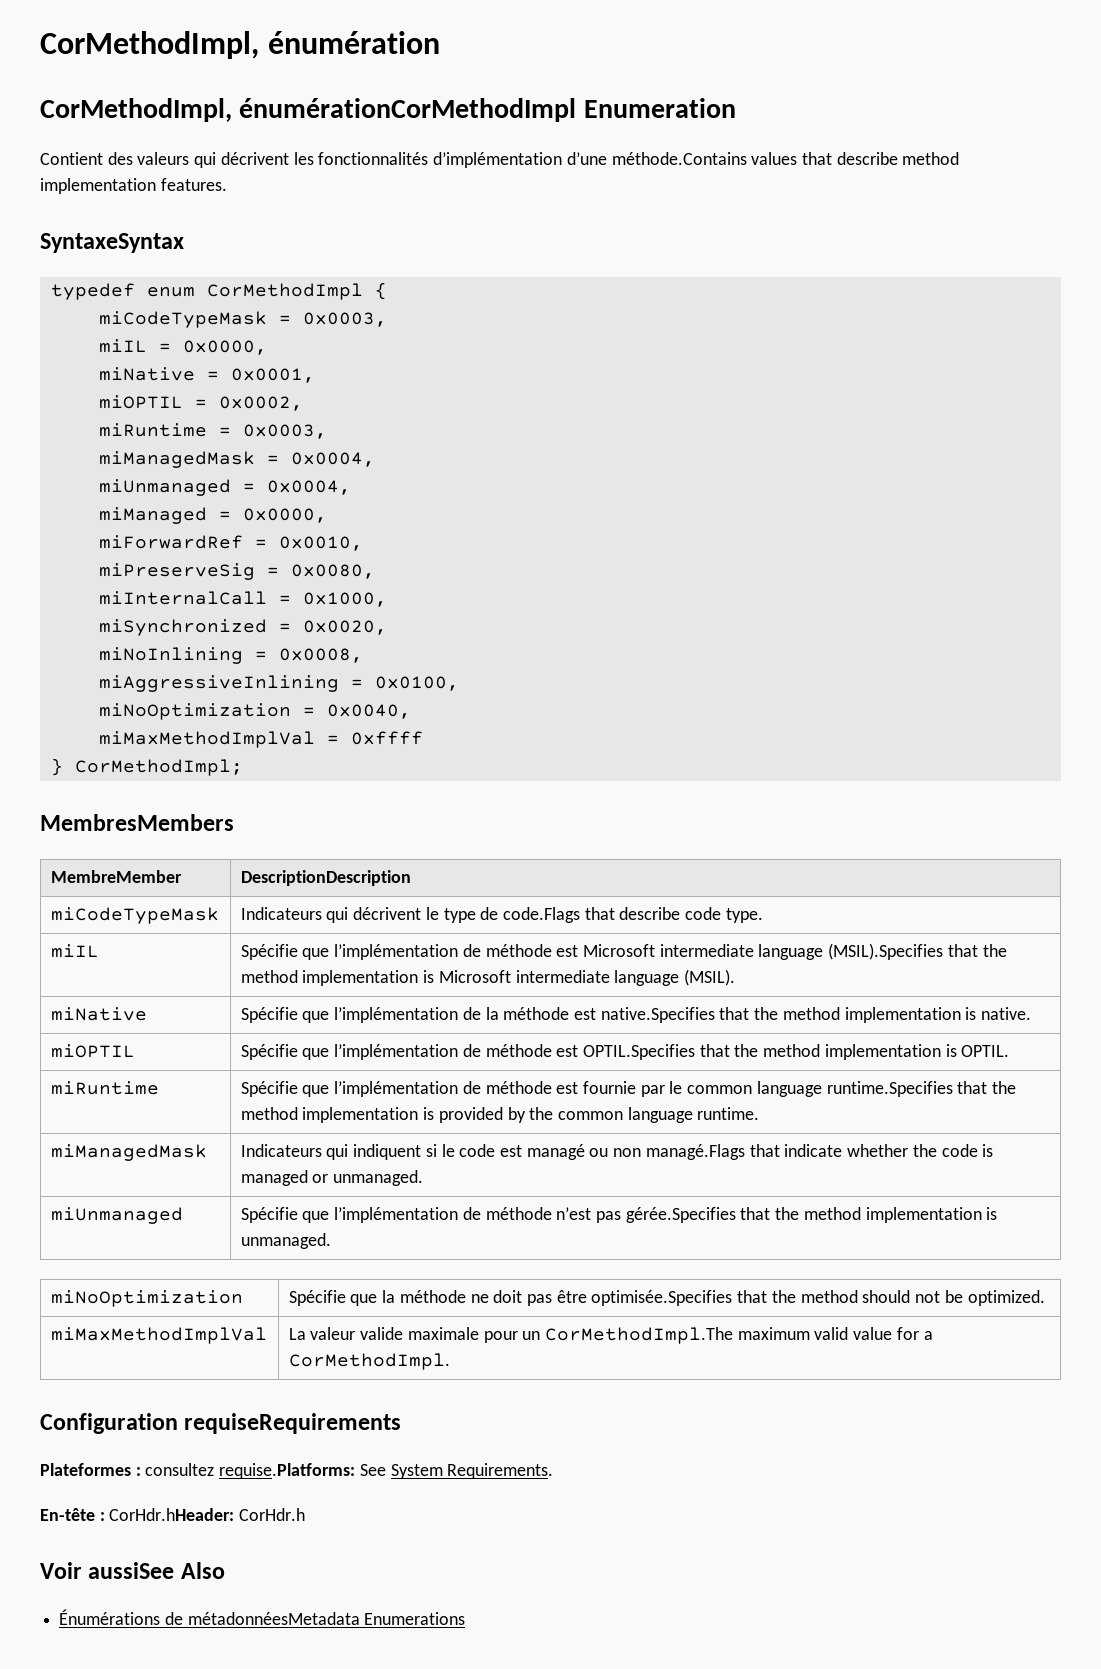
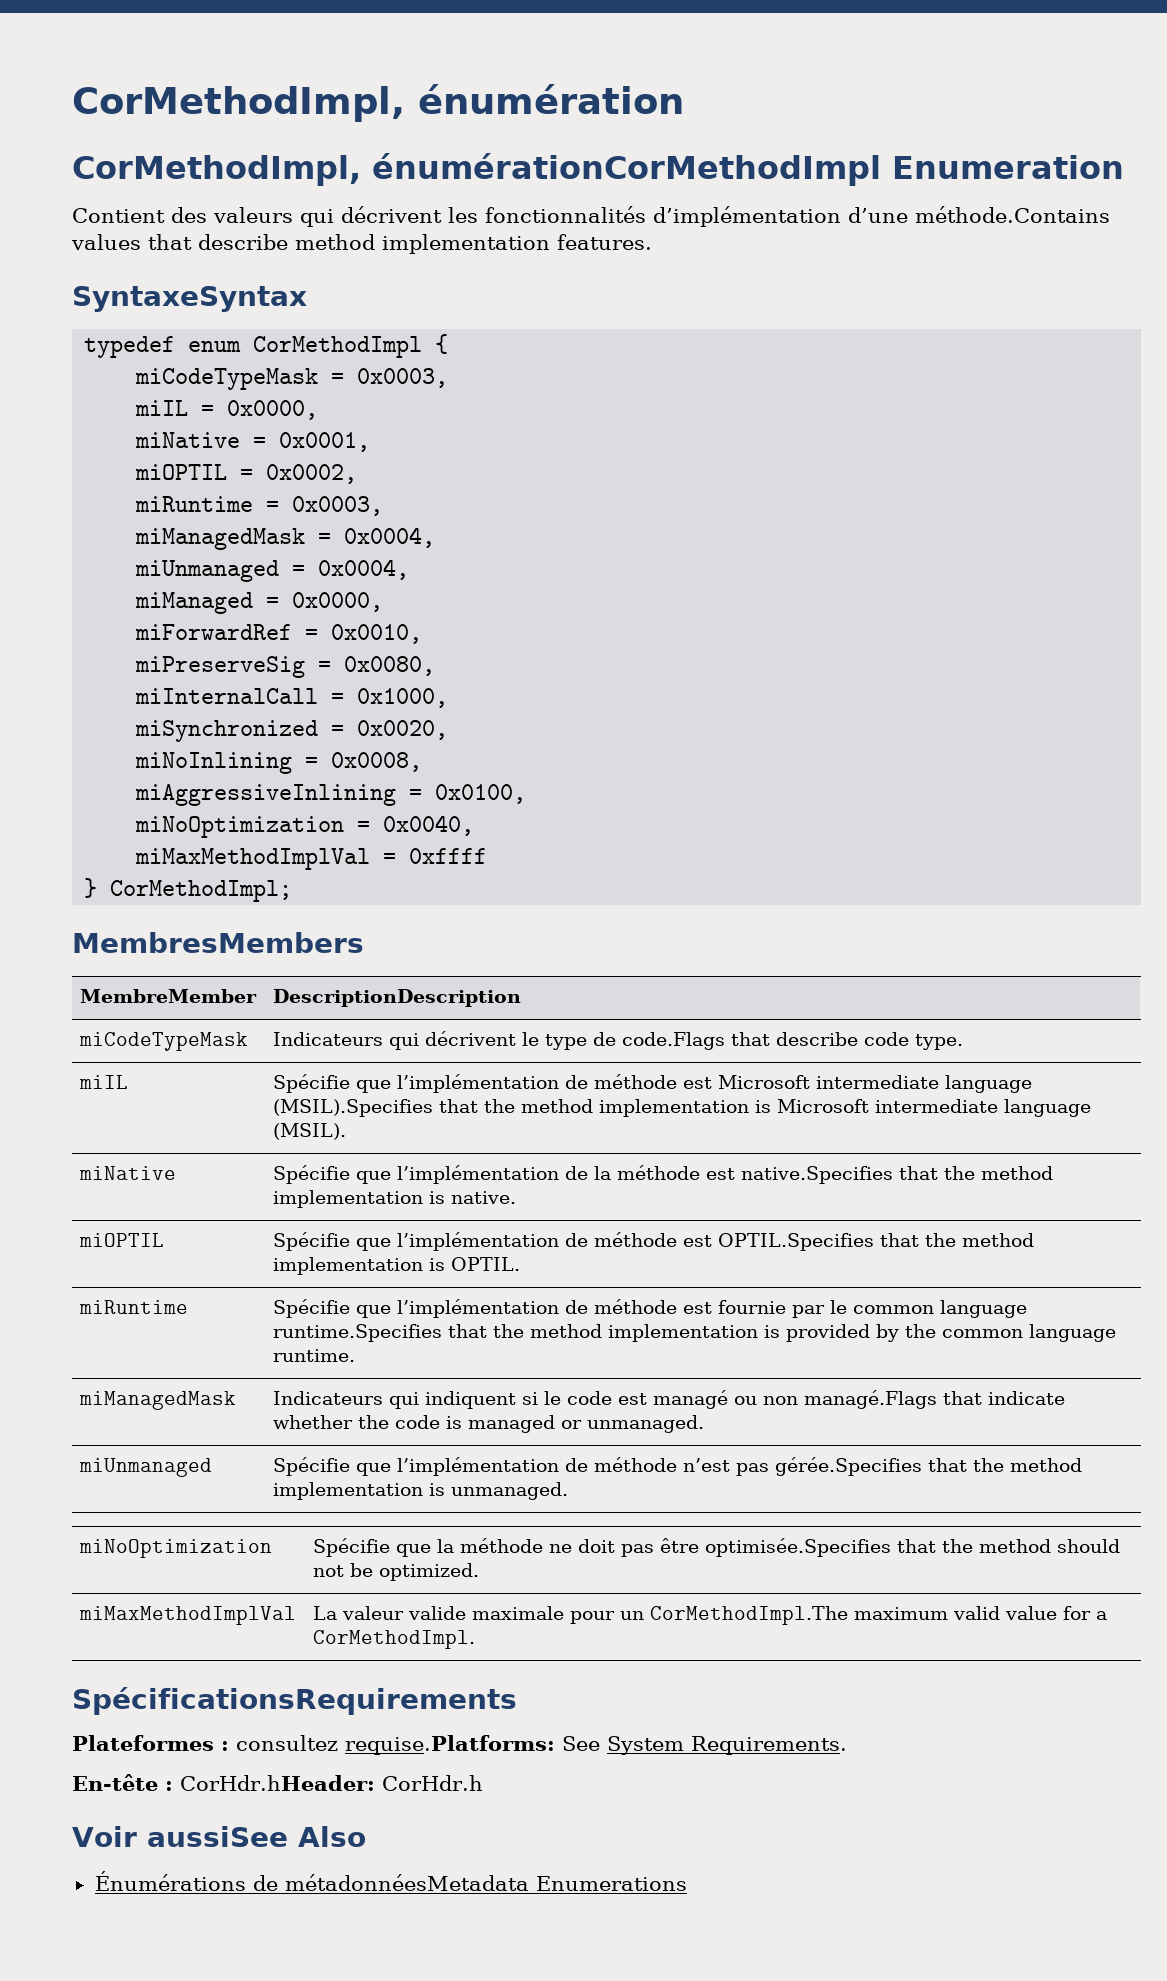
[40,1413,402,1434] Configuration requiseRequirements -> [72,1687,517,1715] SpécificationsRequirements

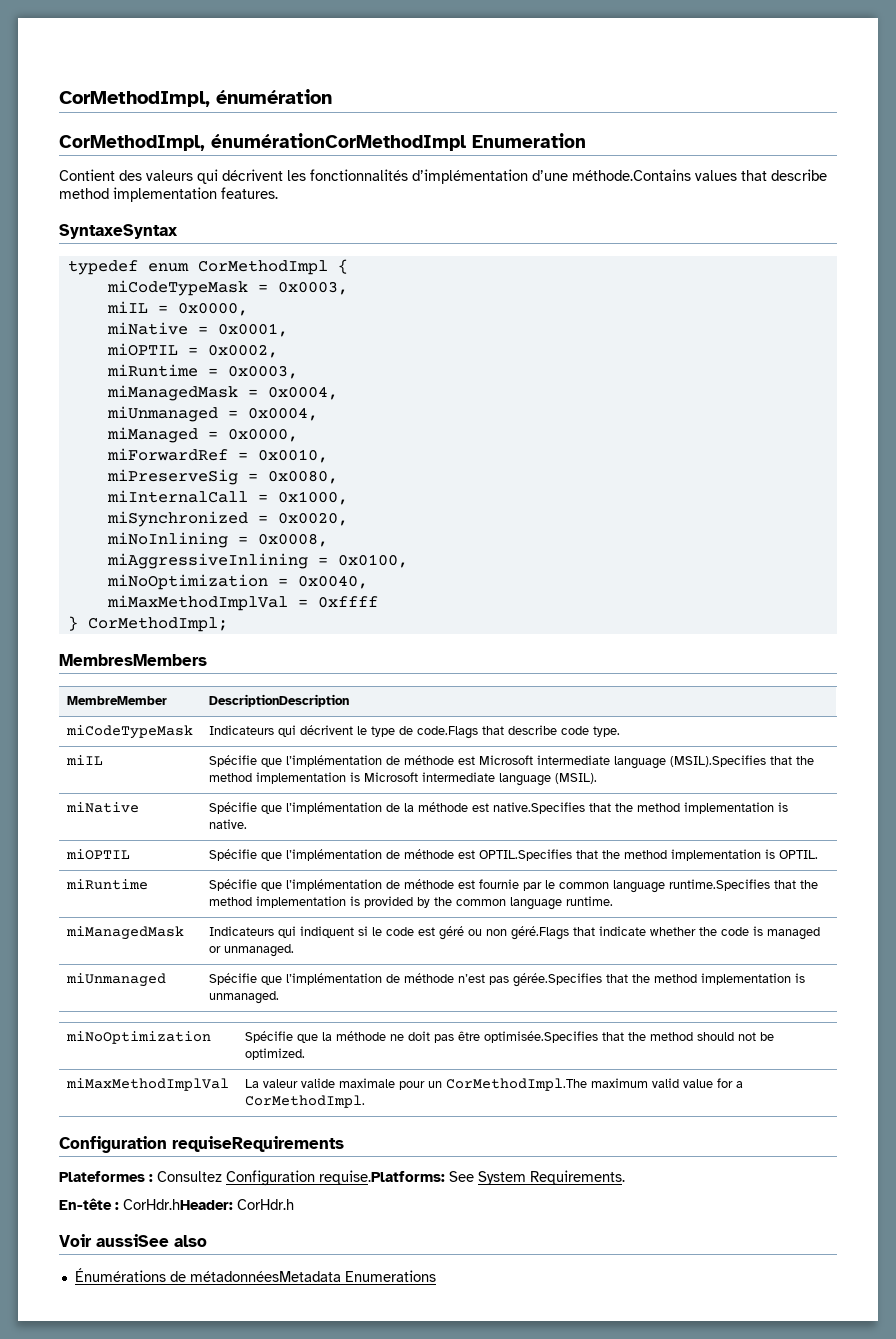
[653,1390,729,1409] managé -> [438,926,464,940] géré
[804,1390,938,1409] managé.Flags -> [510,926,569,940] géré.Flags
[72,1687,517,1715] SpécificationsRequirements -> [59,1136,344,1153] Configuration requiseRequirements
[236,1735,338,1751] consultez -> [157,1170,315,1186] Consultez Configuration
[297,1826,366,1847] Also -> [174,1235,207,1247] also

